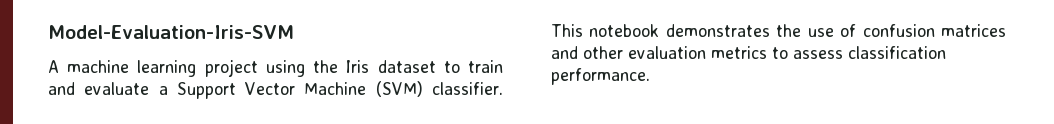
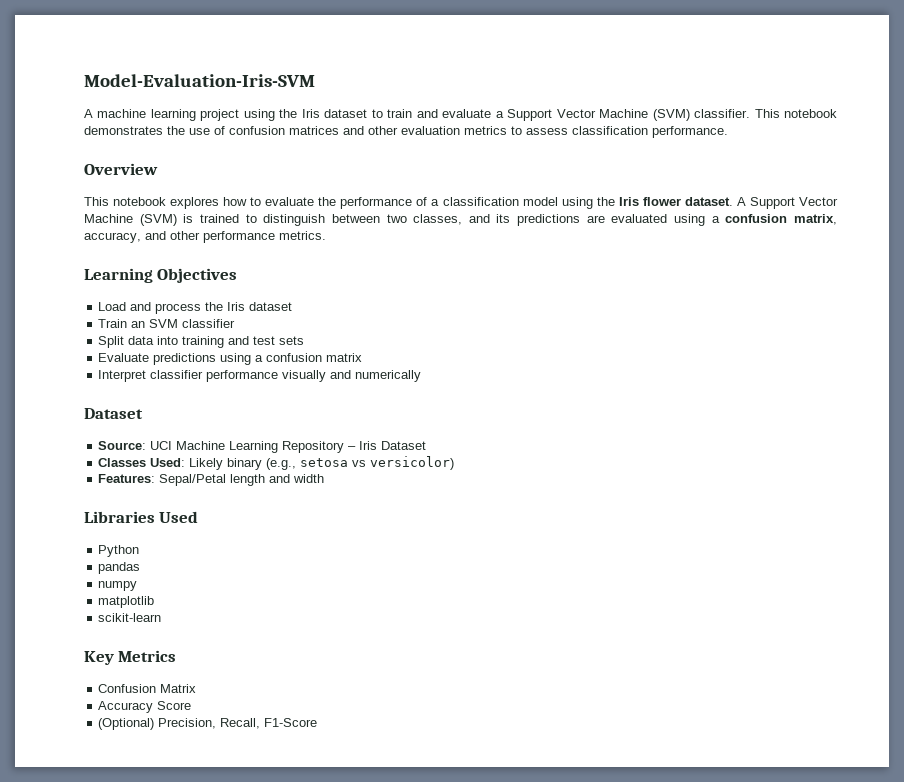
(650, 76) none -> [84,163,158,175] [84,197,838,209] [84,214,837,226] [84,231,326,243] [84,268,238,283] [98,302,293,314] [98,319,236,328] [98,336,305,348] [98,353,363,365] [98,370,422,382] [84,408,143,419] [98,441,427,453] [98,456,455,470] [98,474,325,486] [84,511,199,523] [98,545,140,557] [98,562,141,574] [98,581,138,591] [98,596,155,608] [98,613,162,622] [84,650,177,665] [98,684,197,693] [98,701,192,713] [98,718,318,730] // Overview // This notebook explores how to evaluate the performance of a classification model using the Iris flower dataset. A Support Vector Machine (SVM) is trained to distinguish between two classes, and its predictions are evaluated using a confusion matrix, accuracy, and other performance metrics. // Learning Objectives // Load and process the Iris dataset // Train an SVM classifier // Split data into training and test sets // Evaluate predictions using a confusion matrix // Interpret classifier performance visually and numerically // Dataset // Source: UCI Machine Learning Repository – Iris Dataset // Classes Used: Likely binary (e.g., setosa vs versicolor) // Features: Sepal/Petal length and width // Libraries Used // Python // pandas // numpy // matplotlib // scikit-learn // Key Metrics // Confusion Matrix // Accuracy Score // (Optional) Precision, Recall, F1-Score

